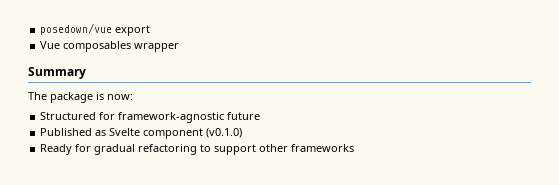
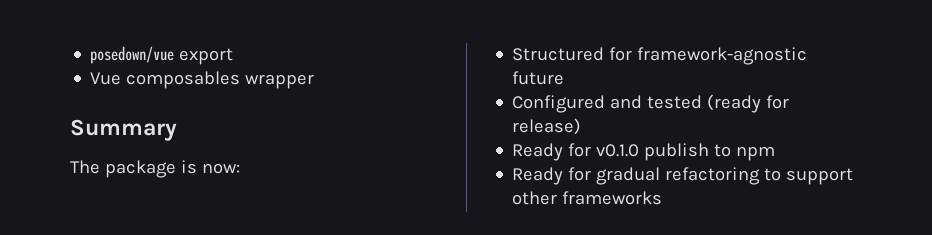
[40,128,243,139] Published as Svelte component (v0.1.0) -> [512,94,790,113] [512,118,582,135] [512,143,776,161] Configured and tested (ready for release) // Ready for v0.1.0 publish to npm

